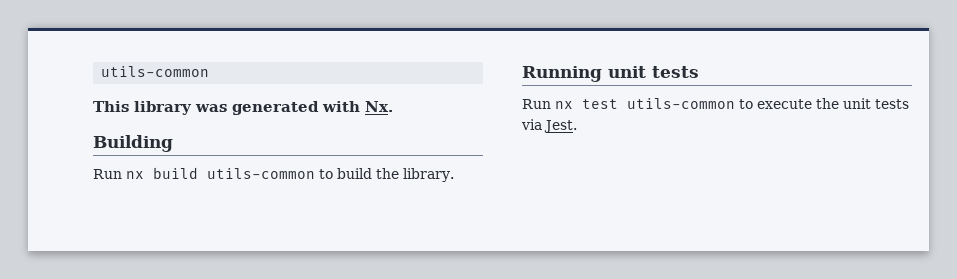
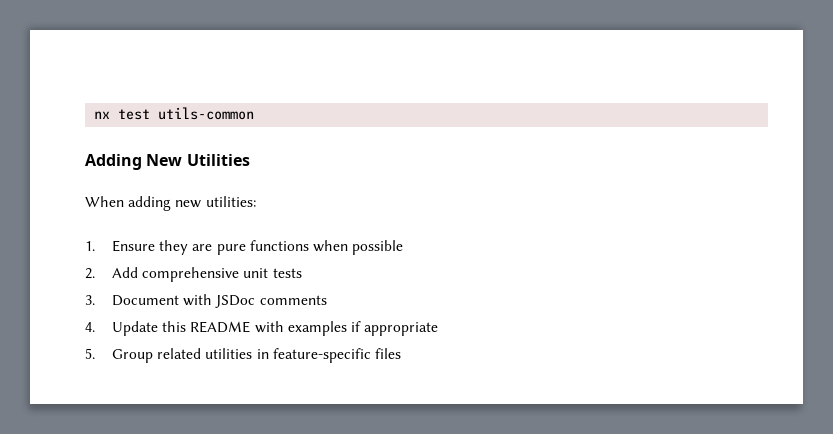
(101, 71) none -> [94,109,151,120] nx test
[93,101,393,115] [93,135,173,152] [93,167,454,182] [522,66,699,82] [522,98,909,109] [521,119,577,133] This library was generated with Nx. // Building // Run nx build utils-common to build the library. // Running unit tests // Run nx test utils-common to execute the unit tests via Jest. -> [85,154,250,170] [85,196,256,211] [85,240,404,255] [85,267,302,282] [85,294,327,308] [85,321,439,336] [85,348,402,363] Adding New Utilities // When adding new utilities: // 1. Ensure they are pure functions when possible // 2. Add comprehensive unit tests // 3. Document with JSDoc comments // 4. Update this README with examples if appropriate // 5. Group related utilities in feature-specific files

